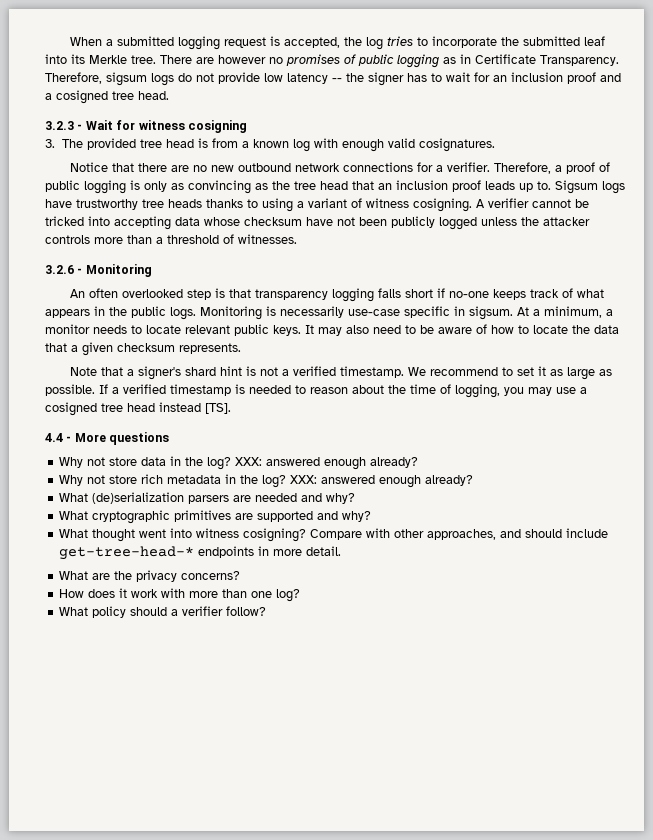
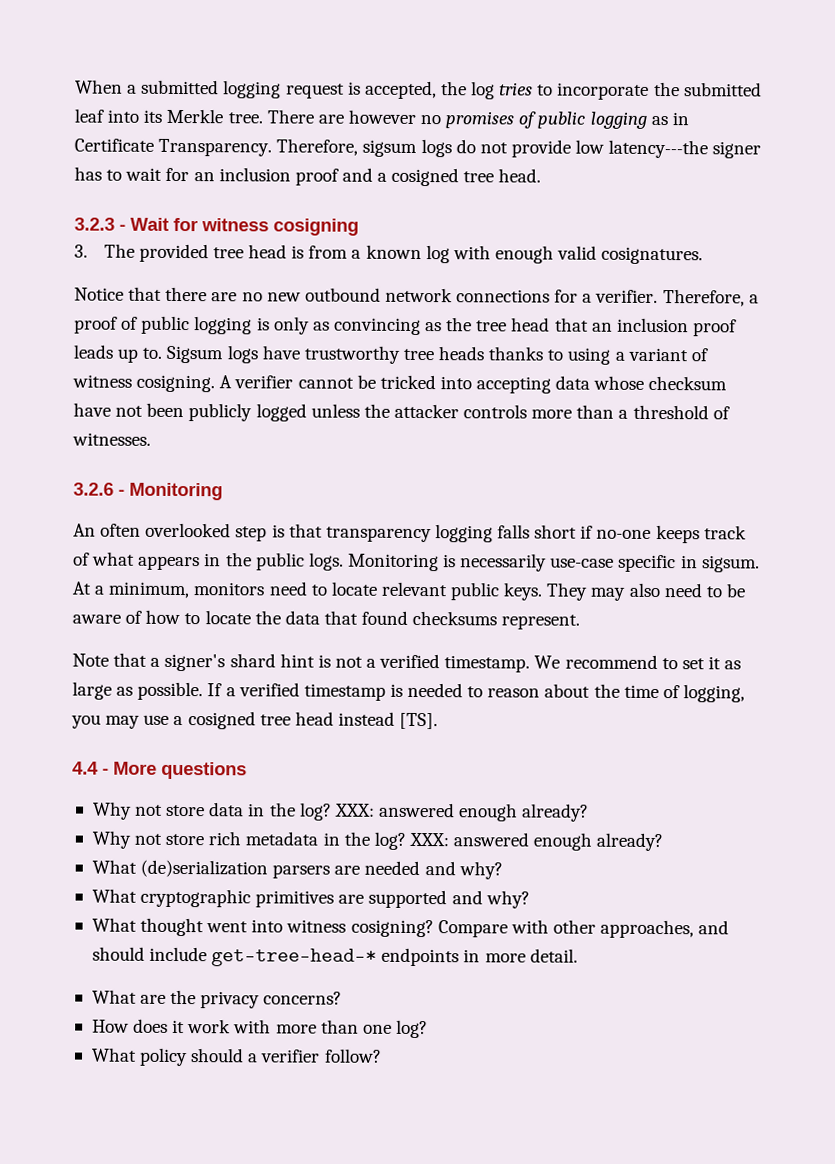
[287,73,364,84] latency -- the -> [608,139,709,159] latency---the
[606,309,613,316] [45,324,127,334] a monitor needs -> [193,581,308,596] monitors need
[305,325,314,334] It -> [546,582,588,601] They
[71,342,241,356] a given checksum represents. -> [361,610,581,630] found checksums represent.

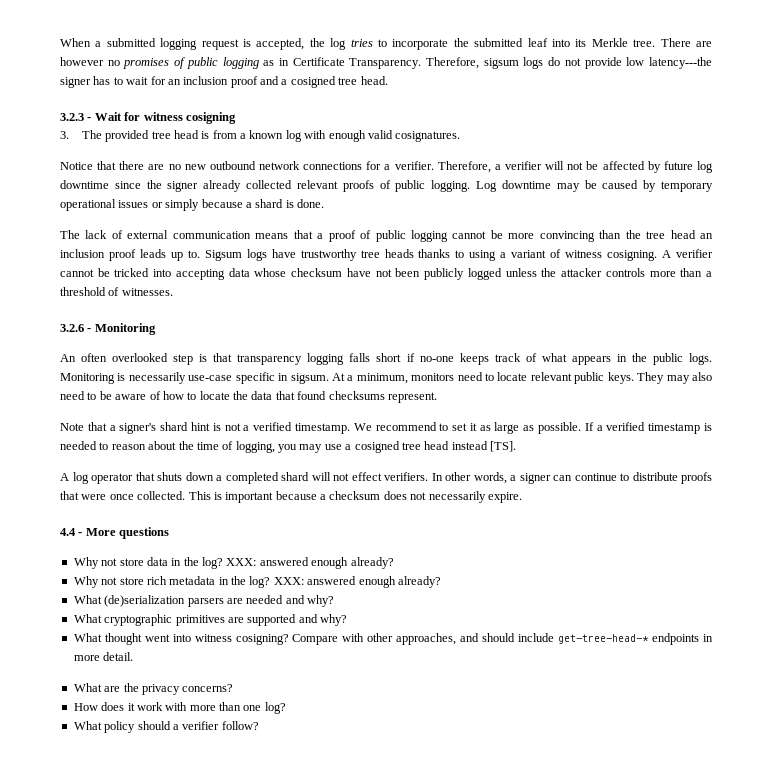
[74,315,443,336] proof of public logging is only as convincing as -> [505,161,713,173] [60,180,714,192] [60,199,324,211] [60,230,622,242] verifier will not be affected by future log downtime since the signer already collected relevant proofs of public logging. Log downtime may be caused by temporary operational issues or simply because a shard is done. // The lack of external communication means that a proof of public logging cannot be more convincing than
[554,317,589,332] that -> (696, 234) none
(439, 721) none -> [60,472,712,484] [60,491,522,503] // A log operator that shuts down a completed shard will not effect verifiers. In other words, a signer can continue to distribute proofs that were once collected. This is important because a checksum does not necessarily expire.

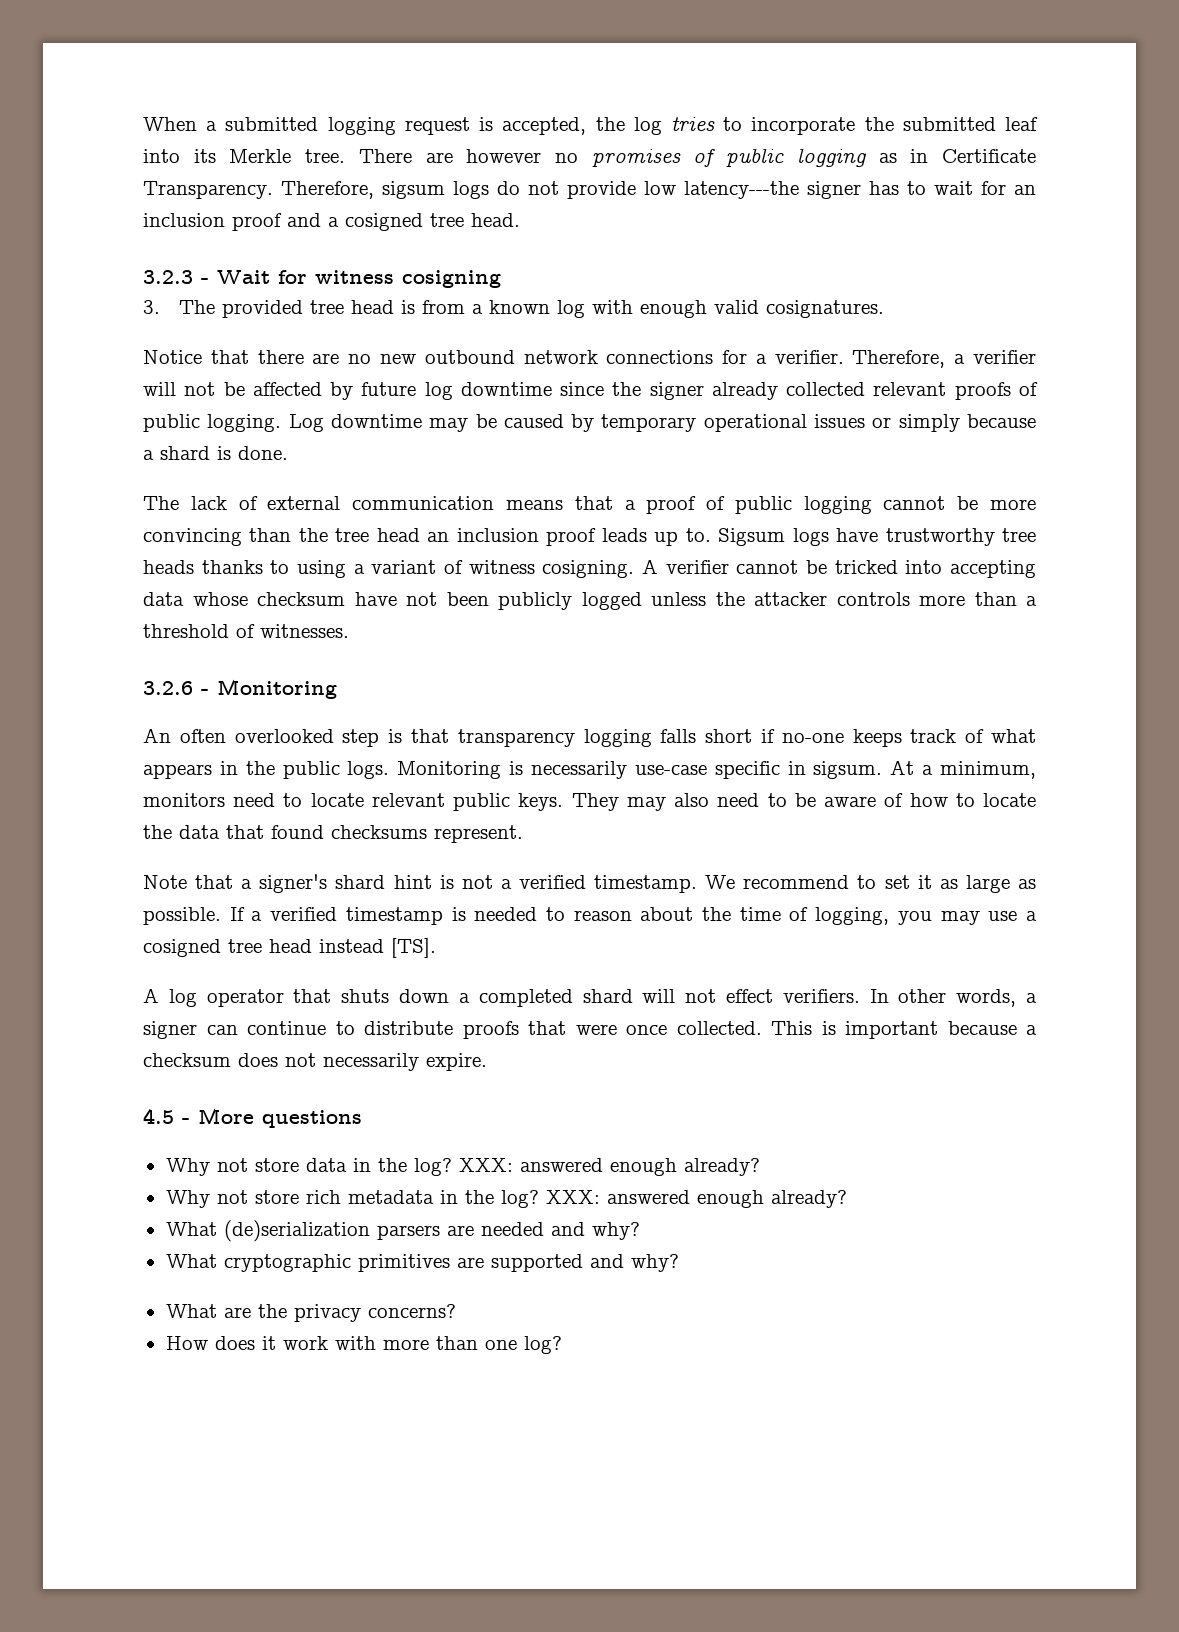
[60,528,76,536] 4.4 -> [143,1108,174,1124] 4.5
[73,633,713,645] [73,652,134,661] // What thought went into witness cosigning? Compare with other approaches, and should include get-tree-head-* endpoints in more detail. -> (679, 1263) none
[73,721,259,733] // What policy should a verifier follow? -> (562, 1345) none

